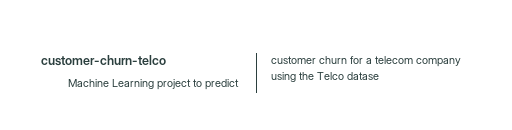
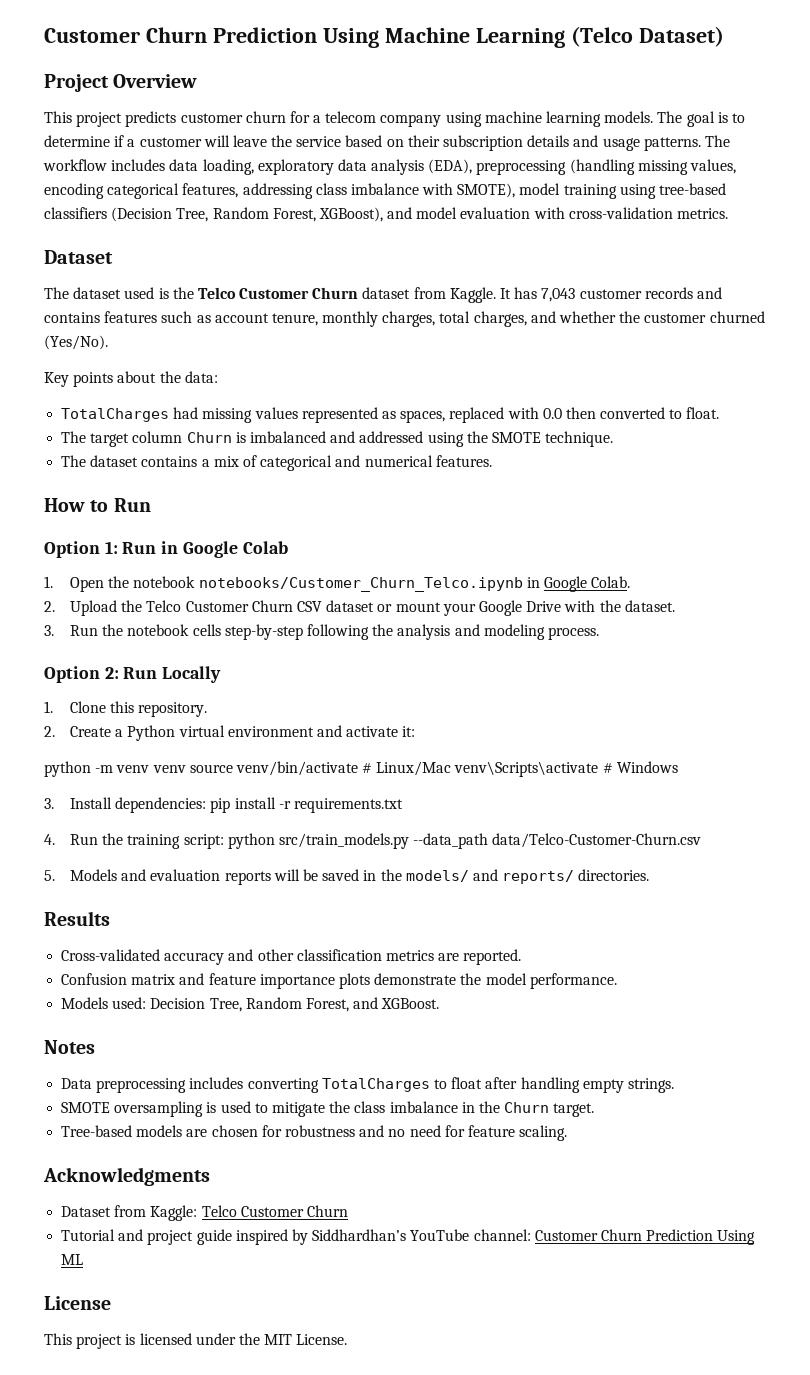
[41,55,166,66] [68,79,240,90] customer-churn-telco // Machine Learning project to predict -> [44,26,724,48] [44,74,198,92] [44,111,177,127] Customer Churn Prediction Using Machine Learning (Telco Dataset) // Project Overview // This project predicts
[299,72,379,80] the Telco datase -> [484,111,745,127] [44,135,730,151] [43,159,737,175] [44,183,727,199] [44,207,729,222] [44,250,113,264] [44,287,722,303] [44,311,765,327] [44,335,108,350] [44,371,218,387] [61,407,720,423] [61,431,614,447] [61,455,492,471] [44,498,151,512] [44,541,288,558] [44,576,631,592] [44,600,675,616] [44,624,599,640] [44,666,222,683] [44,701,208,717] [44,725,416,741] [44,761,678,777] [44,797,404,813] [44,833,702,849] [44,869,650,885] [44,911,110,926] [61,949,522,965] [61,973,617,989] [61,997,440,1012] [44,1040,95,1054] [61,1077,674,1093] [61,1101,595,1117] [61,1125,568,1141] [43,1167,210,1186] [61,1205,348,1221] [61,1229,756,1245] [61,1254,84,1265] [44,1296,111,1310] [44,1333,348,1349] machine learning models. The goal is to determine if a customer will leave the service based on their subscription details and usage patterns. The workflow includes data loading, exploratory data analysis (EDA), preprocessing (handling missing values, encoding categorical features, addressing class imbalance with SMOTE), model training using tree-based classifiers (Decision Tree, Random Forest, XGBoost), and model evaluation with cross-validation metrics. // Dataset // The dataset used is the Telco Customer Churn dataset from Kaggle. It has 7,043 customer records and contains features such as account tenure, monthly charges, total charges, and whether the customer churned (Yes/No). // Key points about the data: // TotalCharges had missing values represented as spaces, replaced with 0.0 then converted to float. // The target column Churn is imbalanced and addressed using the SMOTE technique. // The dataset contains a mix of categorical and numerical features. // How to Run // Option 1: Run in Google Colab // 1. Open the notebook notebooks/Customer_Churn_Telco.ipynb in Google Colab. // 2. Upload the Telco Customer Churn CSV dataset or mount your Google Drive with the dataset. // 3. Run the notebook cells step-by-step following the analysis and modeling process. // Option 2: Run Locally // 1. Clone this repository. // 2. Create a Python virtual environment and activate it: // python -m venv venv source venv/bin/activate # Linux/Mac venv\Scripts\activate # Windows // 3. Install dependencies: pip install -r requirements.txt // 4. Run the training script: python src/train_models.py --data_path data/Telco-Customer-Churn.csv // 5. Models and evaluation reports will be saved in the models/ and reports/ directories. // Results // Cross-validated accuracy and other classification metrics are reported. // Confusion matrix and feature importance plots demonstrate the model performance. // Models used: Decision Tree, Random Forest, and XGBoost. // Notes // Data preprocessing includes converting TotalCharges to float after handling empty strings. // SMOTE oversampling is used to mitigate the class imbalance in the Churn target. // Tree-based models are chosen for robustness and no need for feature scaling. // Acknowledgments // Dataset from Kaggle: Telco Customer Churn // Tutorial and project guide inspired by Siddhardhan’s YouTube channel: Customer Churn Prediction Using ML // License // This project is licensed under the MIT License.

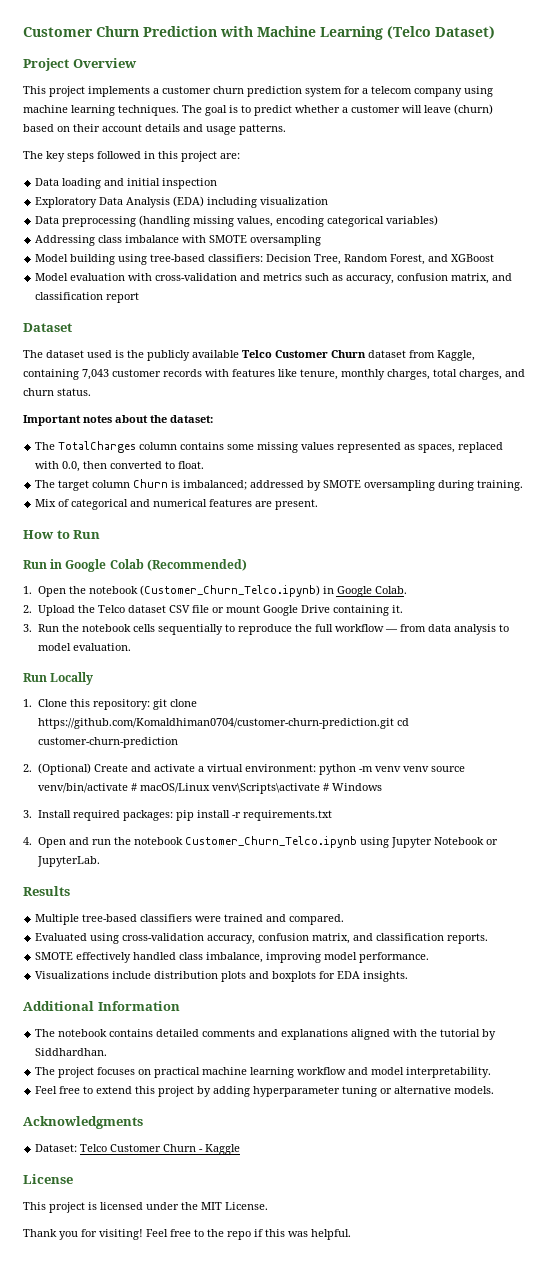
[44,27,379,48] Customer Churn Prediction Using -> [23,26,253,37] Customer Churn Prediction with
[125,111,286,127] predicts customer churn -> [88,86,342,97] implements a customer churn prediction system
[604,111,654,123] models. -> [118,105,179,116] techniques.
[44,135,125,147] determine if -> [254,105,340,116] predict whether
[271,135,342,147] the service -> [454,104,493,115] (churn)
[443,135,524,151] subscription -> [102,124,142,132] account
[704,135,730,147] [43,159,473,175] The workflow includes data loading, exploratory data analysis (EDA), -> [23,151,240,162] [35,178,218,189] [35,196,329,208] [35,216,60,224] // The key steps followed in this project are: // Data loading and initial inspection // Exploratory Data Analysis (EDA) including visualization // Data
[182,183,313,199] features, addressing -> [386,215,439,226] [35,235,96,246] variables) // Addressing
[457,183,727,199] [44,207,729,222] SMOTE), model training using tree-based classifiers (Decision Tree, Random Forest, XGBoost), and model evaluation with cross-validation metrics. -> [209,235,322,246] [35,254,495,265] [35,273,513,284] [35,292,140,303] SMOTE oversampling // Model building using tree-based classifiers: Decision Tree, Random Forest, and XGBoost // Model evaluation with cross-validation and metrics such as accuracy, confusion matrix, and classification report
(194, 293) none -> [147,350,239,361] publicly available
[449,287,722,303] [44,311,269,323] Kaggle. It has 7,043 customer records and contains features such as account -> [437,350,475,361] [23,369,297,380] Kaggle, containing 7,043 customer records with features like
[559,311,765,323] [44,335,108,350] [44,371,218,387] [61,407,199,422] whether the customer churned (Yes/No). // Key points about the data: // TotalCharges had -> [23,388,91,396] [23,415,213,426] [35,441,255,453] churn status. // Important notes about the dataset: // The TotalCharges column contains some
[542,408,562,419] 0.0 -> [62,461,81,472] 0.0,
[249,431,614,447] [61,455,239,467] imbalanced and addressed using the SMOTE technique. // The dataset contains a mix -> [183,480,524,491] [35,499,57,507] imbalanced; addressed by SMOTE oversampling during training. // Mix
[435,455,492,467] features. -> [209,499,319,510] features are present.
[44,541,118,558] Option 1: -> (101, 534) none
(288, 547) none -> [146,559,247,571] (Recommended)
[198,577,523,592] notebooks/Customer_Churn_Telco.ipynb -> [139,585,320,597] (Customer_Churn_Telco.ipynb)
[185,600,375,612] Customer Churn CSV dataset -> [127,605,209,613] dataset CSV file
[442,603,476,616] your -> (260, 609) none
[564,600,675,612] with the dataset. -> [332,605,403,616] containing it.
[224,624,599,640] [44,666,119,683] step-by-step following the analysis and modeling process. // Option 2: -> [157,624,509,635] [37,643,131,651] sequentially to reproduce the full workflow — from data analysis to model evaluation. //
[138,702,208,717] [44,725,416,741] repository. // 2. Create a Python virtual environment and activate it: // -> [92,699,197,710] [37,718,409,729] [37,737,178,748] [23,763,316,775] repository: git clone https://github.com/Komaldhiman0704/customer-churn-prediction.git cd customer-churn-prediction // 2. (Optional) Create and activate a virtual environment:
[376,761,452,776] Linux/Mac -> [139,783,210,793] macOS/Linux
[115,797,207,813] dependencies: -> [72,810,173,821] required packages:
[70,833,702,849] [44,869,650,885] [44,911,110,926] [61,949,522,965] [61,973,617,989] [61,997,440,1012] [44,1040,95,1054] [61,1077,674,1093] [61,1101,595,1117] [61,1125,568,1141] [43,1167,210,1186] [61,1205,348,1221] [61,1229,756,1245] [61,1254,84,1265] Run the training script: python src/train_models.py --data_path data/Telco-Customer-Churn.csv // 5. Models and evaluation reports will be saved in the models/ and reports/ directories. // Results // Cross-validated accuracy and other classification metrics are reported. // Confusion matrix and feature importance plots demonstrate the model performance. // Models used: Decision Tree, Random Forest, and XGBoost. // Notes // Data preprocessing includes converting TotalCharges to float after handling empty strings. // SMOTE oversampling is used to mitigate the class imbalance in the Churn target. // Tree-based models are chosen for robustness and no need for feature scaling. // Acknowledgments // Dataset from Kaggle: Telco Customer Churn // Tutorial and project guide inspired by Siddhardhan’s YouTube channel: Customer Churn Prediction Using ML -> [37,836,498,848] [36,856,100,867] [23,886,70,896] [35,914,345,925] [35,933,489,944] [35,952,430,963] [35,971,409,982] [23,1001,180,1011] [35,1029,497,1040] [35,1048,108,1056] [35,1067,492,1078] [35,1086,495,1097] [23,1116,143,1129] [35,1144,241,1155] Open and run the notebook Customer_Churn_Telco.ipynb using Jupyter Notebook or JupyterLab. // Results // Multiple tree-based classifiers were trained and compared. // Evaluated using cross-validation accuracy, confusion matrix, and classification reports. // SMOTE effectively handled class imbalance, improving model performance. // Visualizations include distribution plots and boxplots for EDA insights. // Additional Information // The notebook contains detailed comments and explanations aligned with the tutorial by Siddhardhan. // The project focuses on practical machine learning workflow and model interpretability. // Feel free to extend this project by adding hyperparameter tuning or alternative models. // Acknowledgments // Dataset: Telco Customer Churn - Kaggle
(348, 1339) none -> [23,1229,351,1240] // Thank you for visiting! Feel free to the repo if this was helpful.

